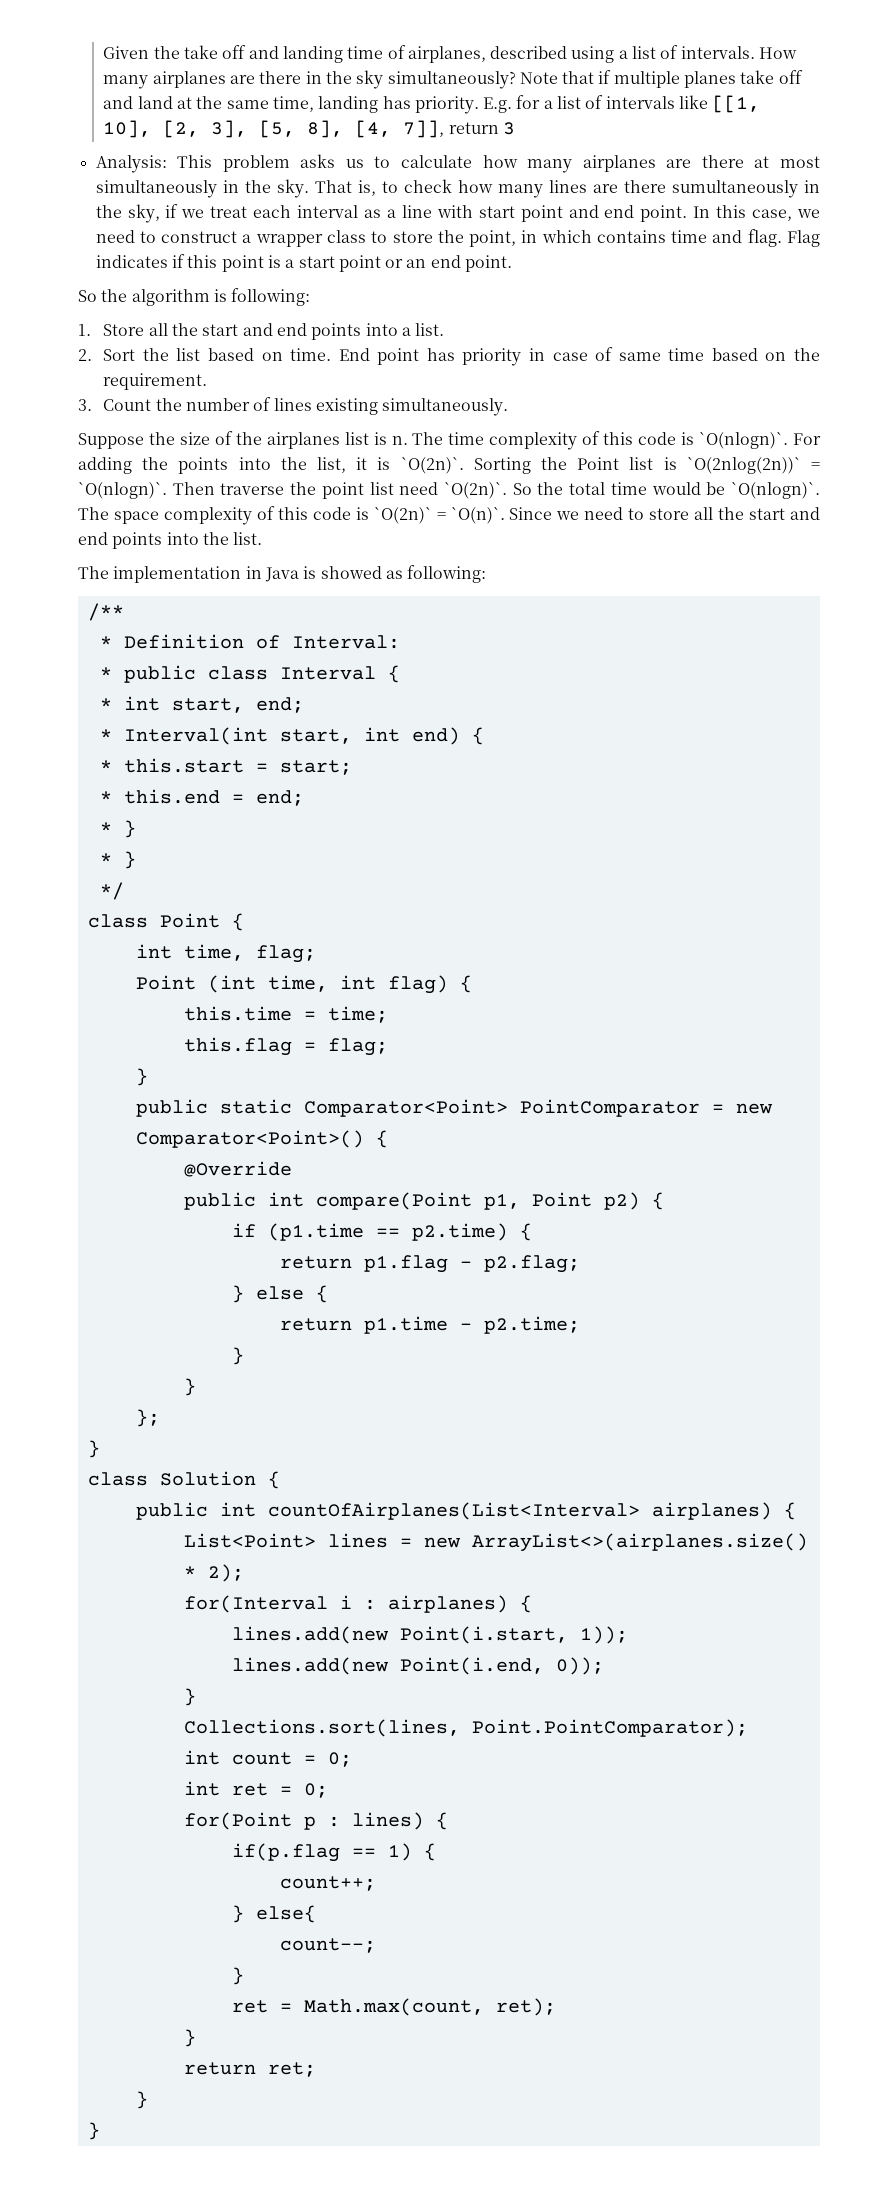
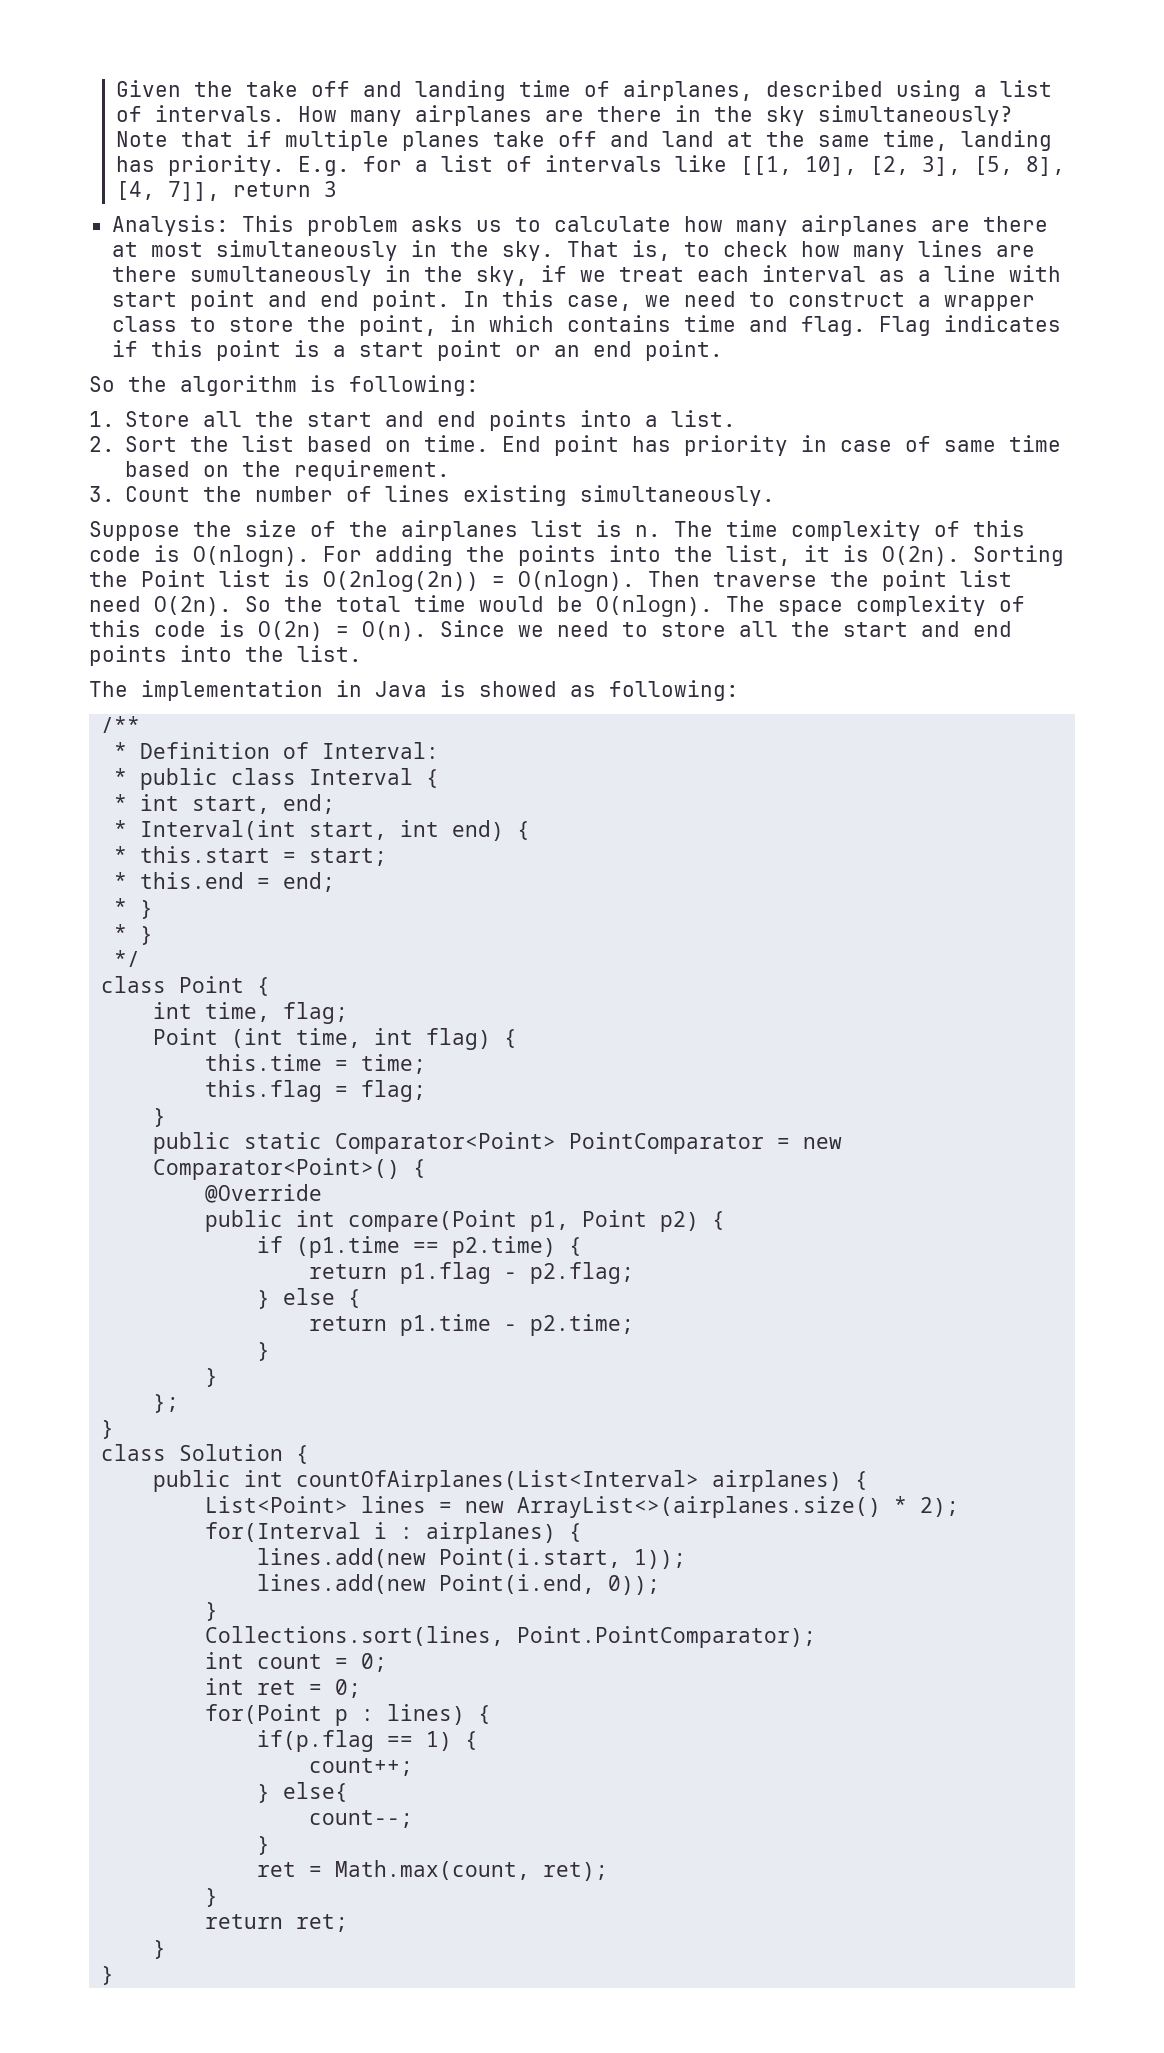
[699,432,789,449] `O(nlogn)`. -> [193,545,310,567] O(nlogn).
[400,457,464,474] `O(2n)`. -> [882,546,960,566] O(2n).
[686,457,821,474] [78,482,167,499] `O(2nlog(2n))` = `O(nlogn)`. -> [323,570,635,592] O(2nlog(2n)) = O(nlogn).
[444,482,508,499] `O(2n)`. -> [154,596,232,616] O(2n).
[730,482,820,499] `O(nlogn)`. -> [596,595,713,617] O(nlogn).
[373,507,505,524] `O(2n)` = `O(n)`. -> [258,621,427,641] O(2n) = O(n).

